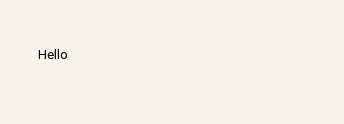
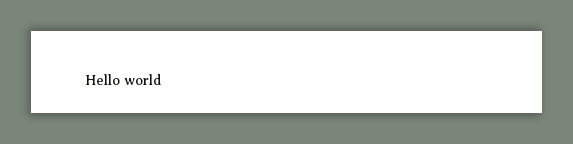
(68, 54) none -> [124,74,161,85] world

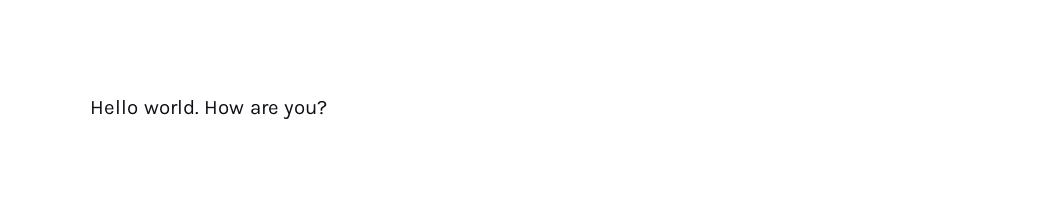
[124,74,161,85] world -> [143,100,328,120] world. How are you?

